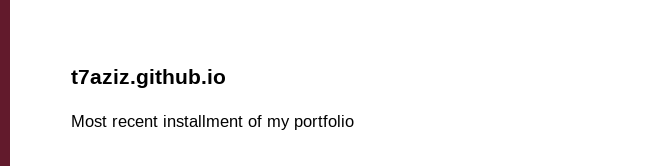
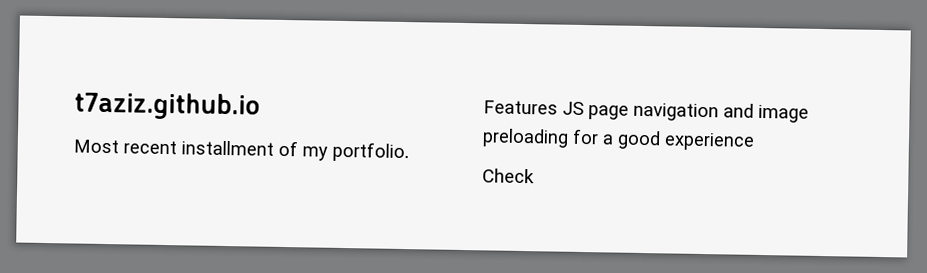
[294,115,354,130] portfolio -> [332,141,409,163] [483,100,809,123] [482,128,755,151] [482,168,535,184] portfolio. Features JS page navigation and image preloading for a good experience // Check

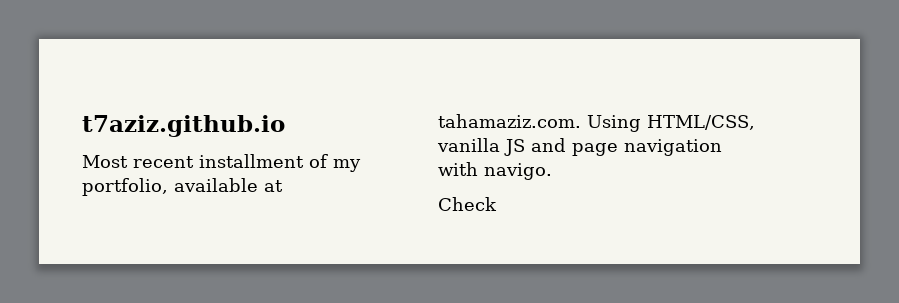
[332,141,409,163] [483,100,809,123] [482,128,755,151] portfolio. Features JS page navigation and image preloading for a good experience -> [82,178,283,196] [438,114,755,132] [437,138,722,156] [438,162,552,180] portfolio, available at tahamaziz.com. Using HTML/CSS, vanilla JS and page navigation with navigo.

